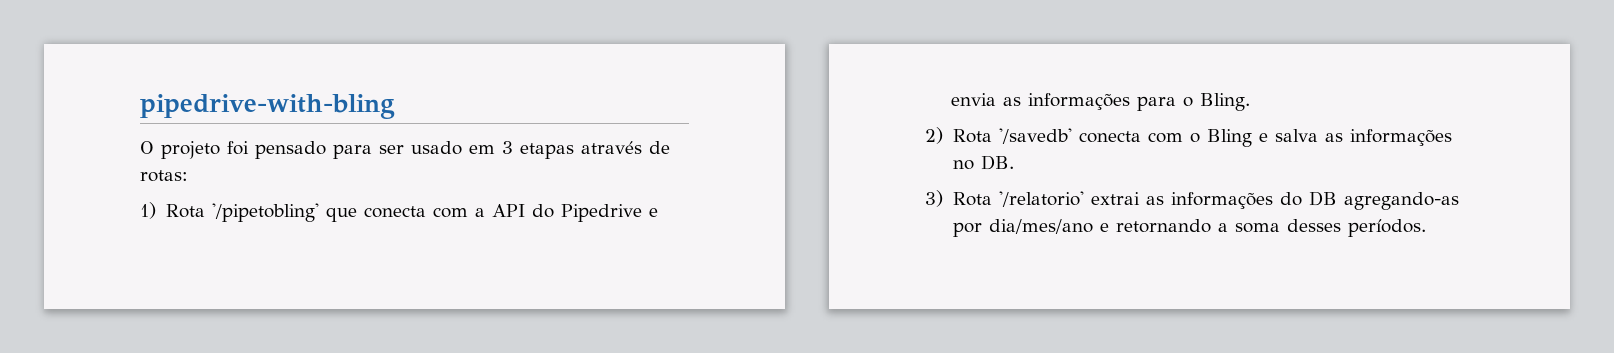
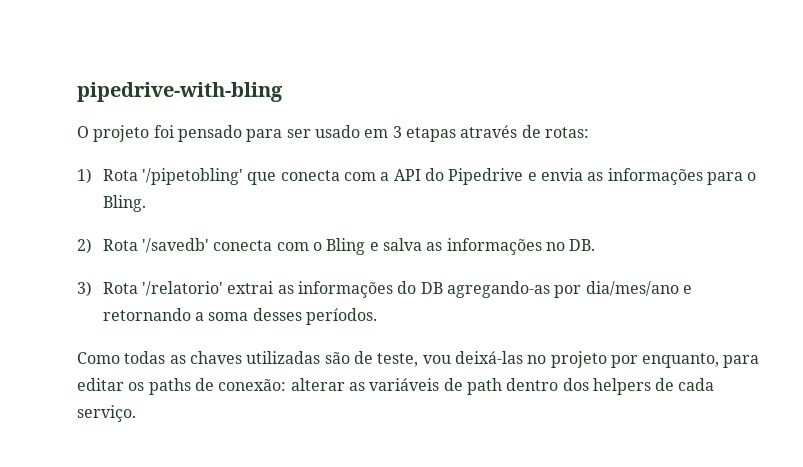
(1426, 228) none -> [77,351,760,368] [77,378,715,395] [77,405,136,422] // Como todas as chaves utilizadas são de teste, vou deixá-las no projeto por enquanto, para editar os paths de conexão: alterar as variáveis de path dentro dos helpers de cada serviço.

